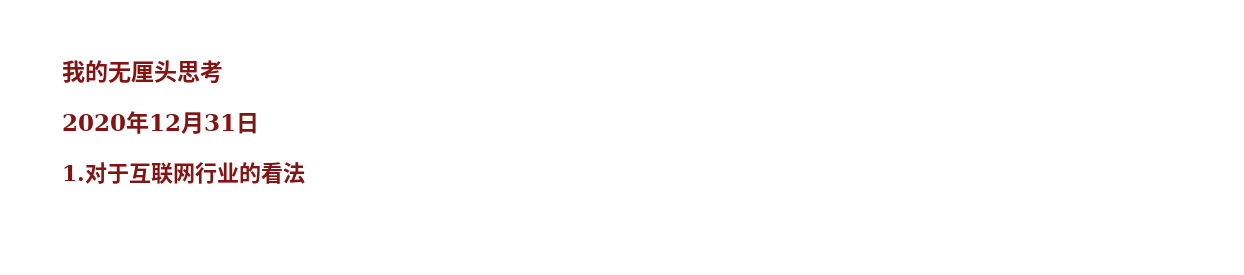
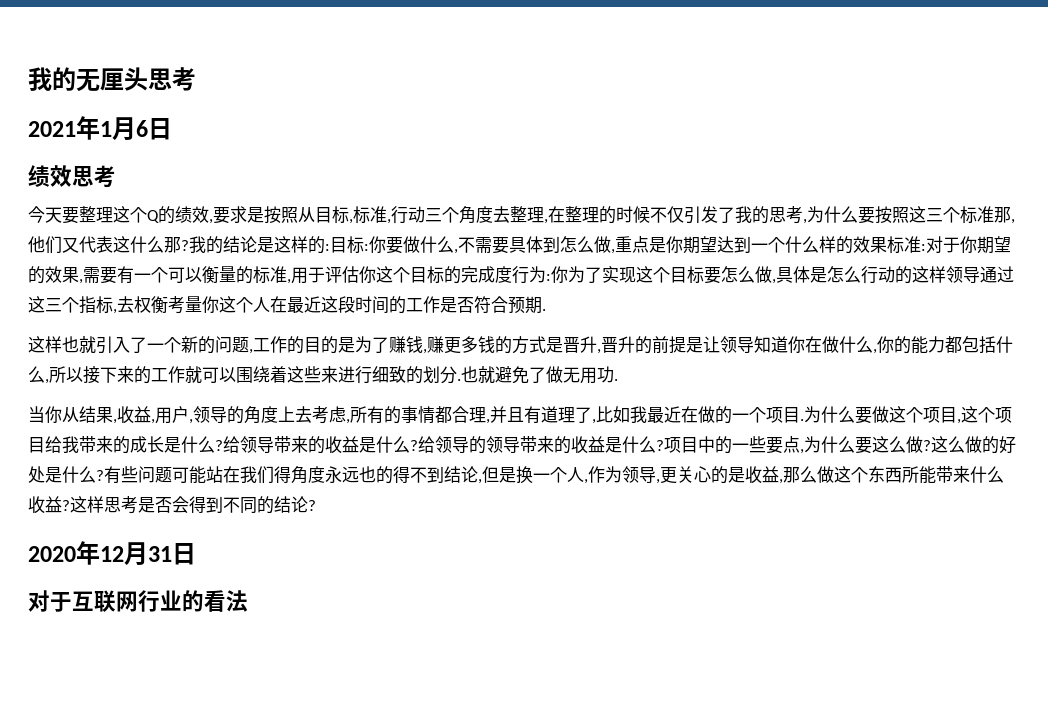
(223, 72) none -> [28,116,172,141] [28,165,116,188] [28,206,1015,224] [28,236,1011,254] [28,266,1014,284] [28,296,546,314] [28,336,1013,354] [28,366,618,384] [28,406,1012,424] [28,436,1016,454] [28,466,1004,484] [28,496,316,514] // 2021年1月6日 // 绩效思考 // 今天要整理这个Q的绩效,要求是按照从目标,标准,行动三个角度去整理,在整理的时候不仅引发了我的思考,为什么要按照这三个标准那,他们又代表这什么那?我的结论是这样的:目标:你要做什么,不需要具体到怎么做,重点是你期望达到一个什么样的效果标准:对于你期望的效果,需要有一个可以衡量的标准,用于评估你这个目标的完成度行为:你为了实现这个目标要怎么做,具体是怎么行动的这样领导通过这三个指标,去权衡考量你这个人在最近这段时间的工作是否符合预期. // 这样也就引入了一个新的问题,工作的目的是为了赚钱,赚更多钱的方式是晋升,晋升的前提是让领导知道你在做什么,你的能力都包括什么,所以接下来的工作就可以围绕着这些来进行细致的划分.也就避免了做无用功. // 当你从结果,收益,用户,领导的角度上去考虑,所有的事情都合理,并且有道理了,比如我最近在做的一个项目.为什么要做这个项目,这个项目给我带来的成长是什么?给领导带来的收益是什么?给领导的领导带来的收益是什么?项目中的一些要点,为什么要这么做?这么做的好处是什么?有些问题可能站在我们得角度永远也的得不到结论,但是换一个人,作为领导,更关心的是收益,那么做这个东西所能带来什么收益?这样思考是否会得到不同的结论?
[62,165,85,181] 1. -> (196, 554) none

